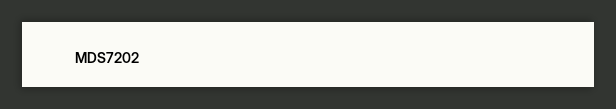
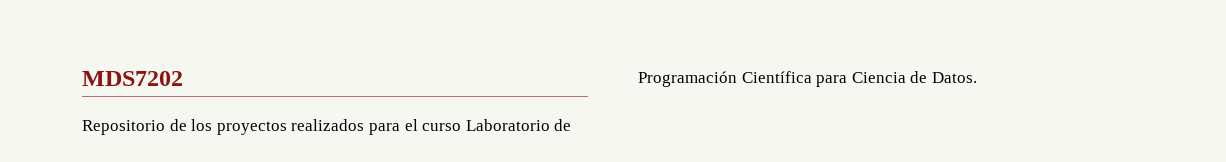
(139, 57) none -> [82,119,572,135] [638,71,977,87] // Repositorio de los proyectos realizados para el curso Laboratorio de Programación Científica para Ciencia de Datos.

